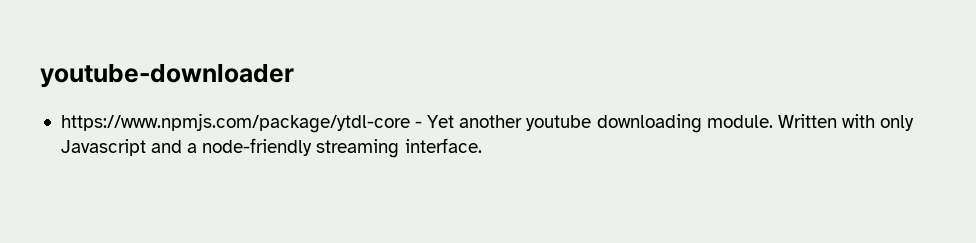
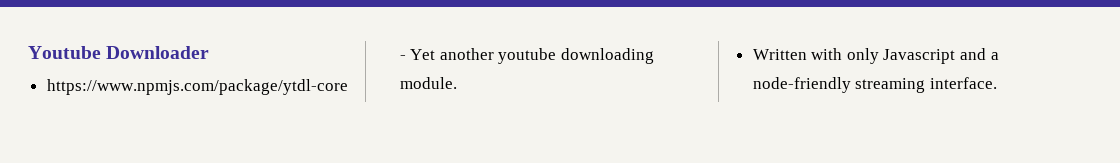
[40,63,294,88] youtube-downloader -> [28,46,210,59] Youtube Downloader
(773, 121) none -> (457, 83) //

